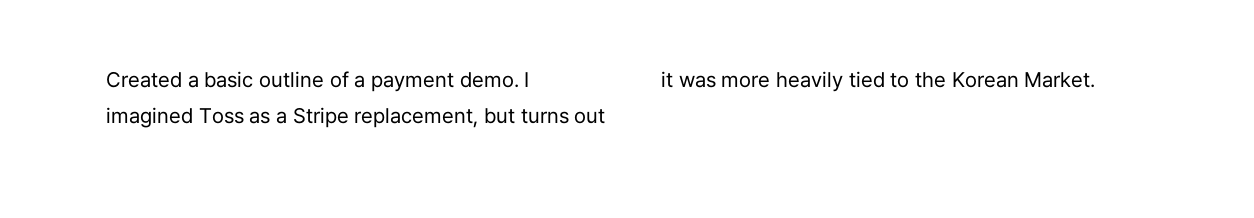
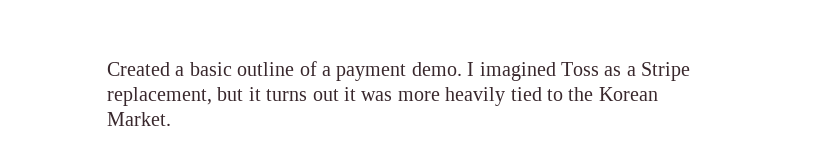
(516, 116) none -> [248,87,261,101] it

